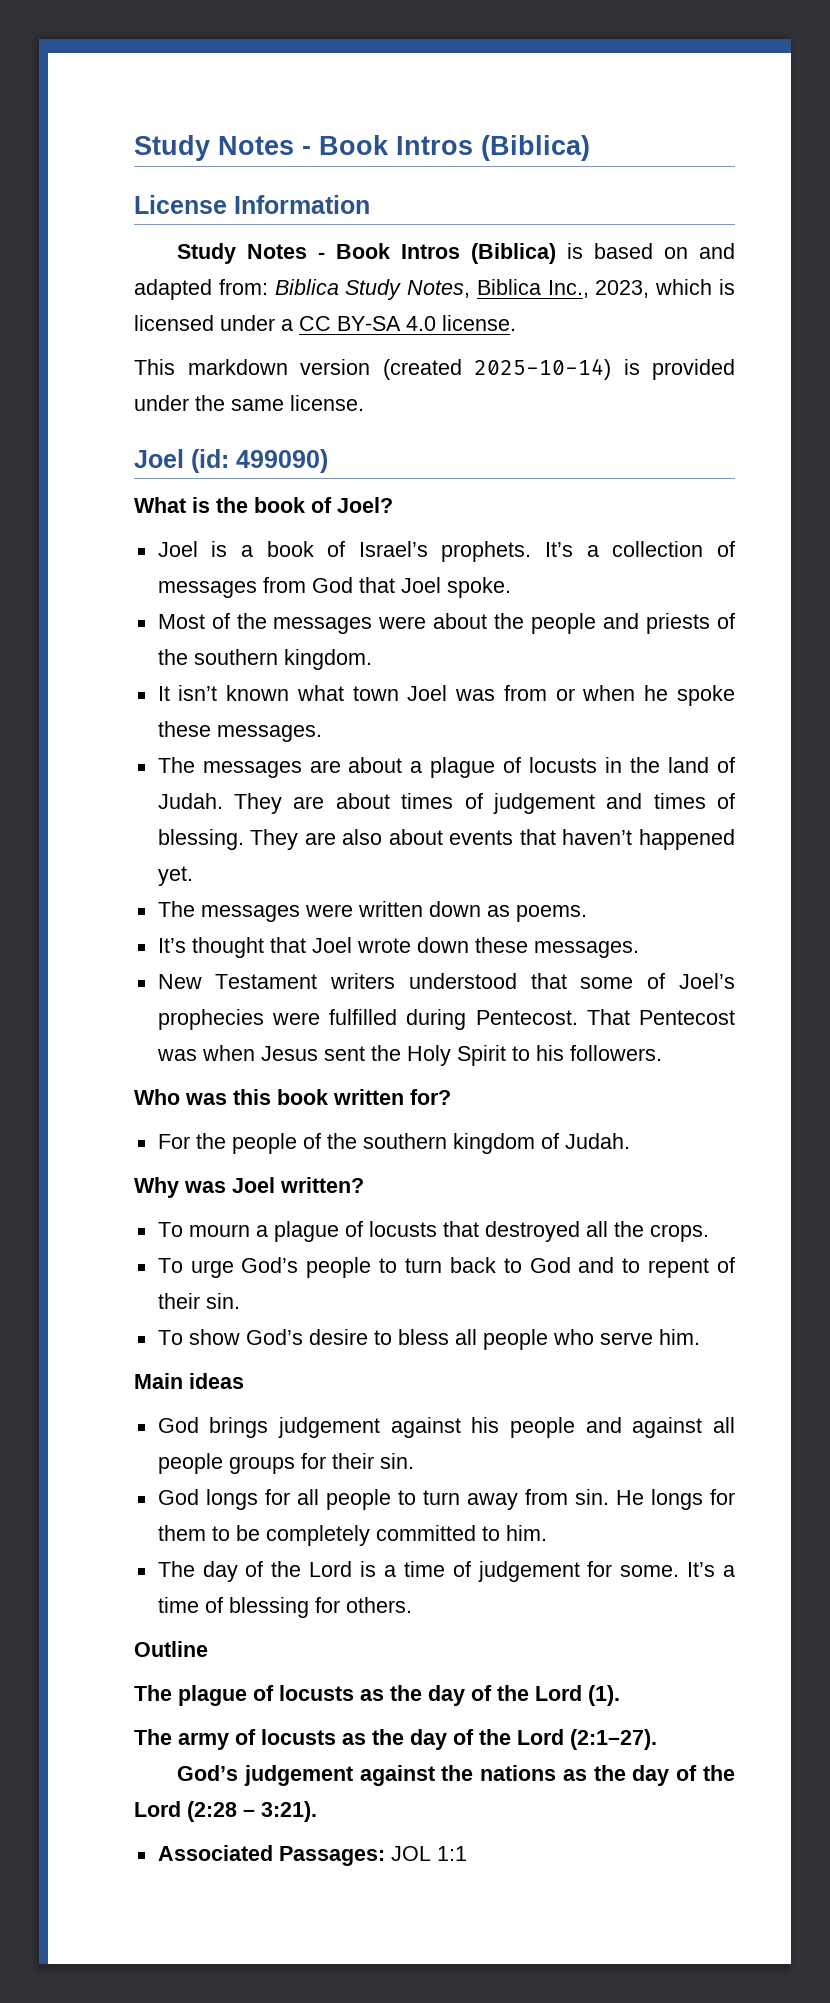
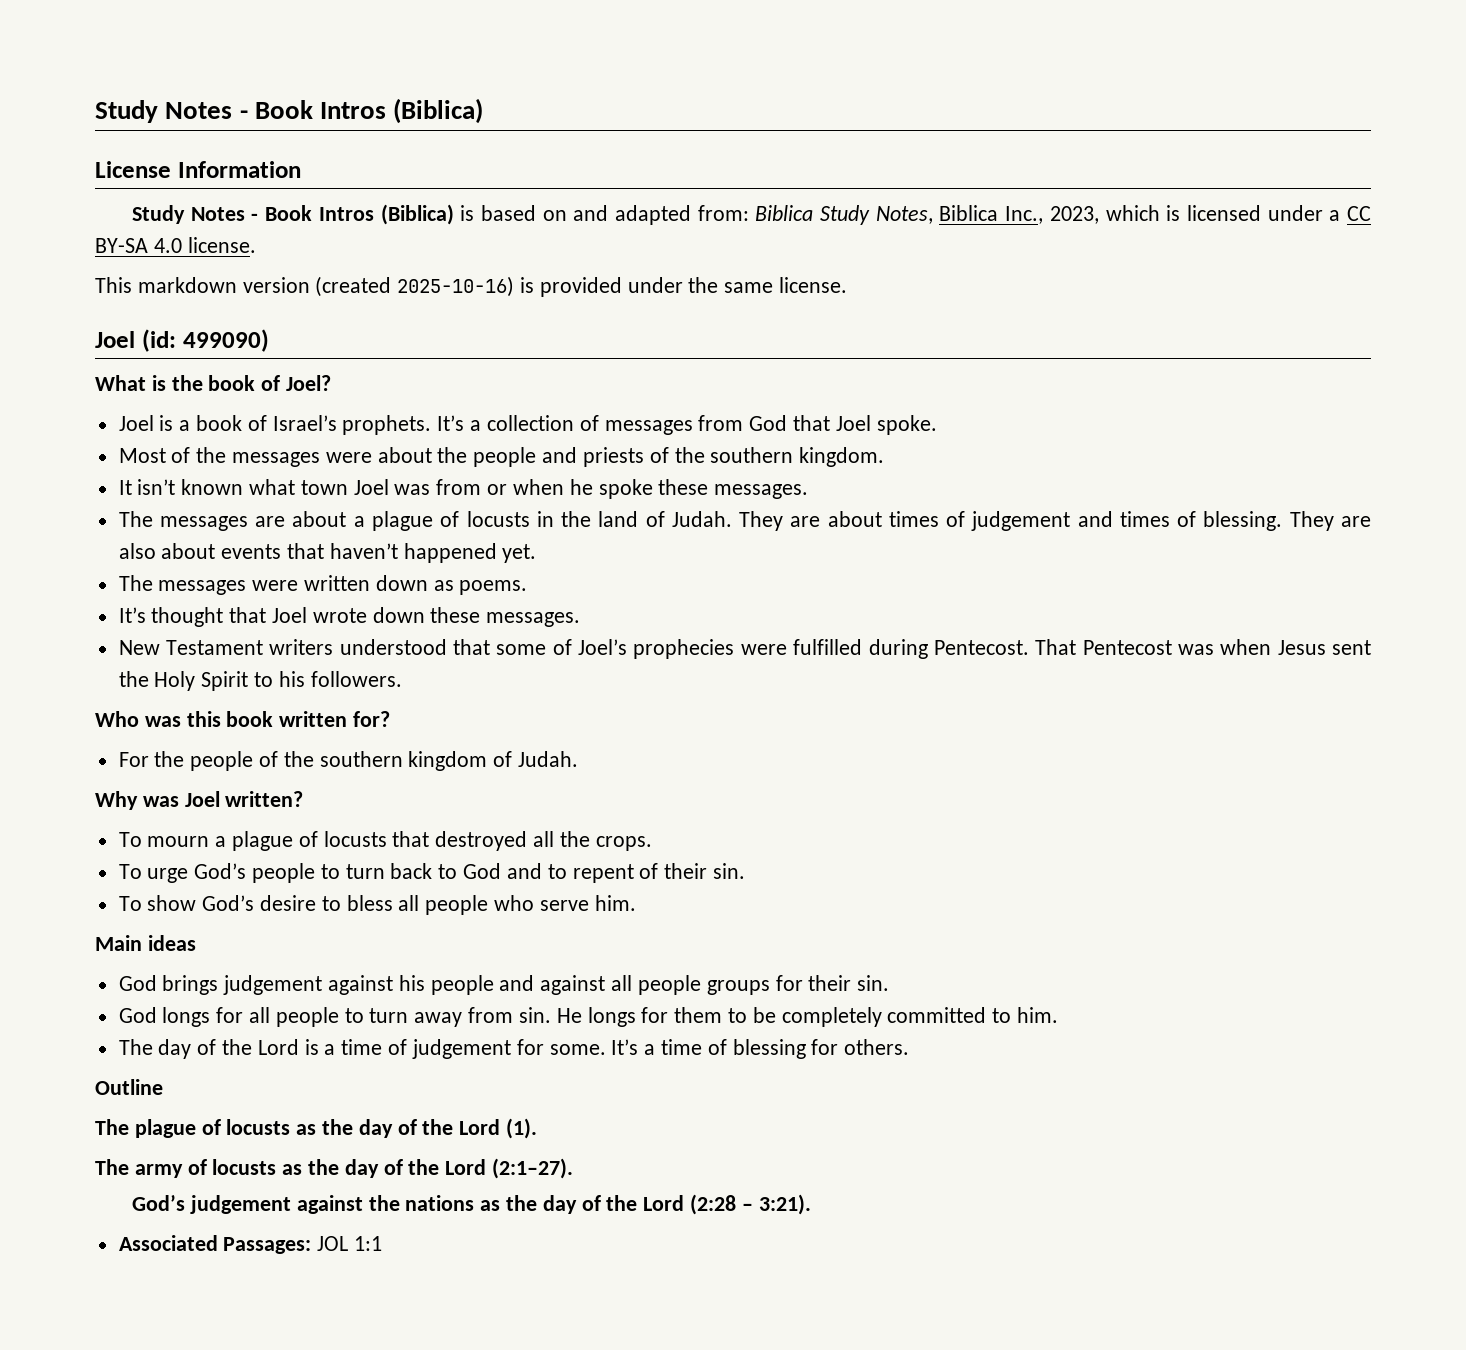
[474,358,611,380] 2025-10-14) -> [397,276,515,297] 2025-10-16)

